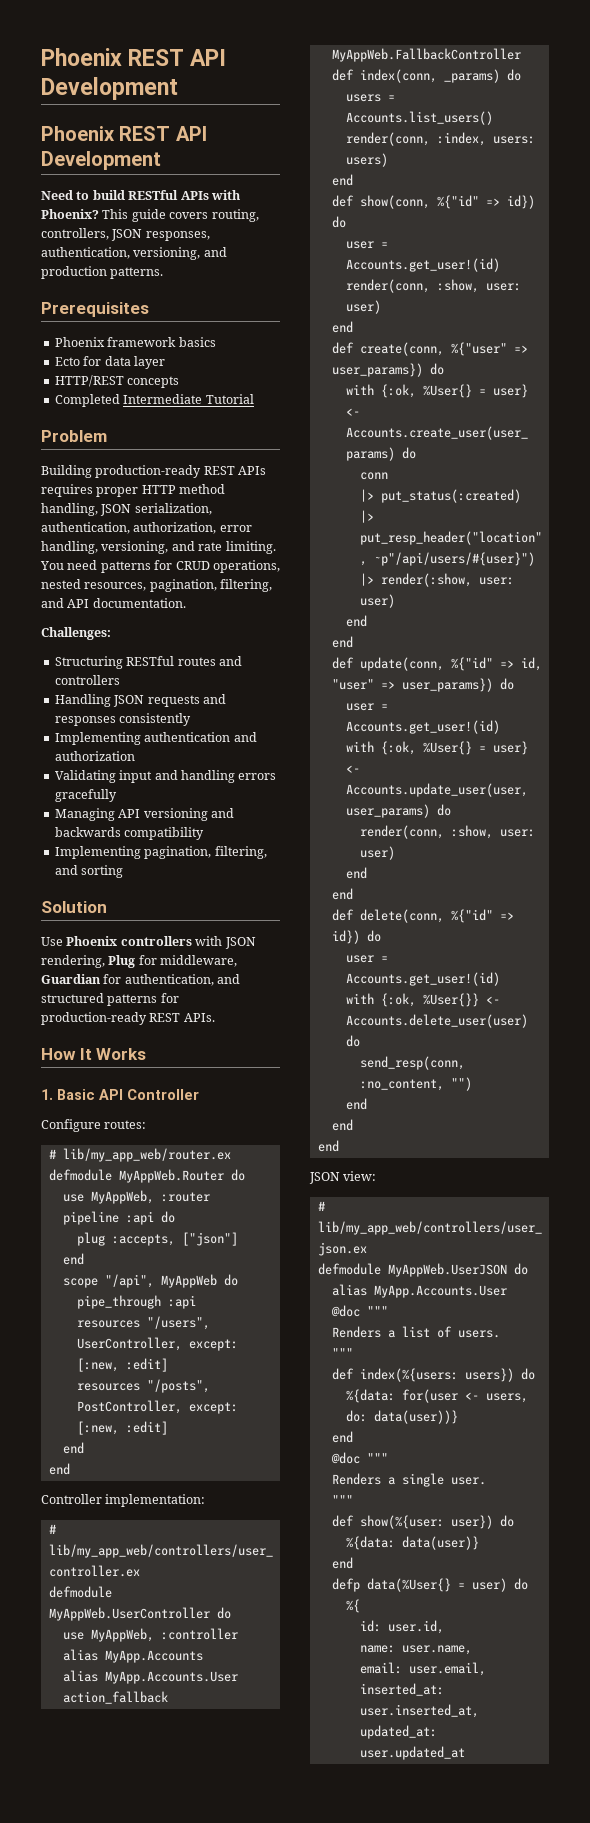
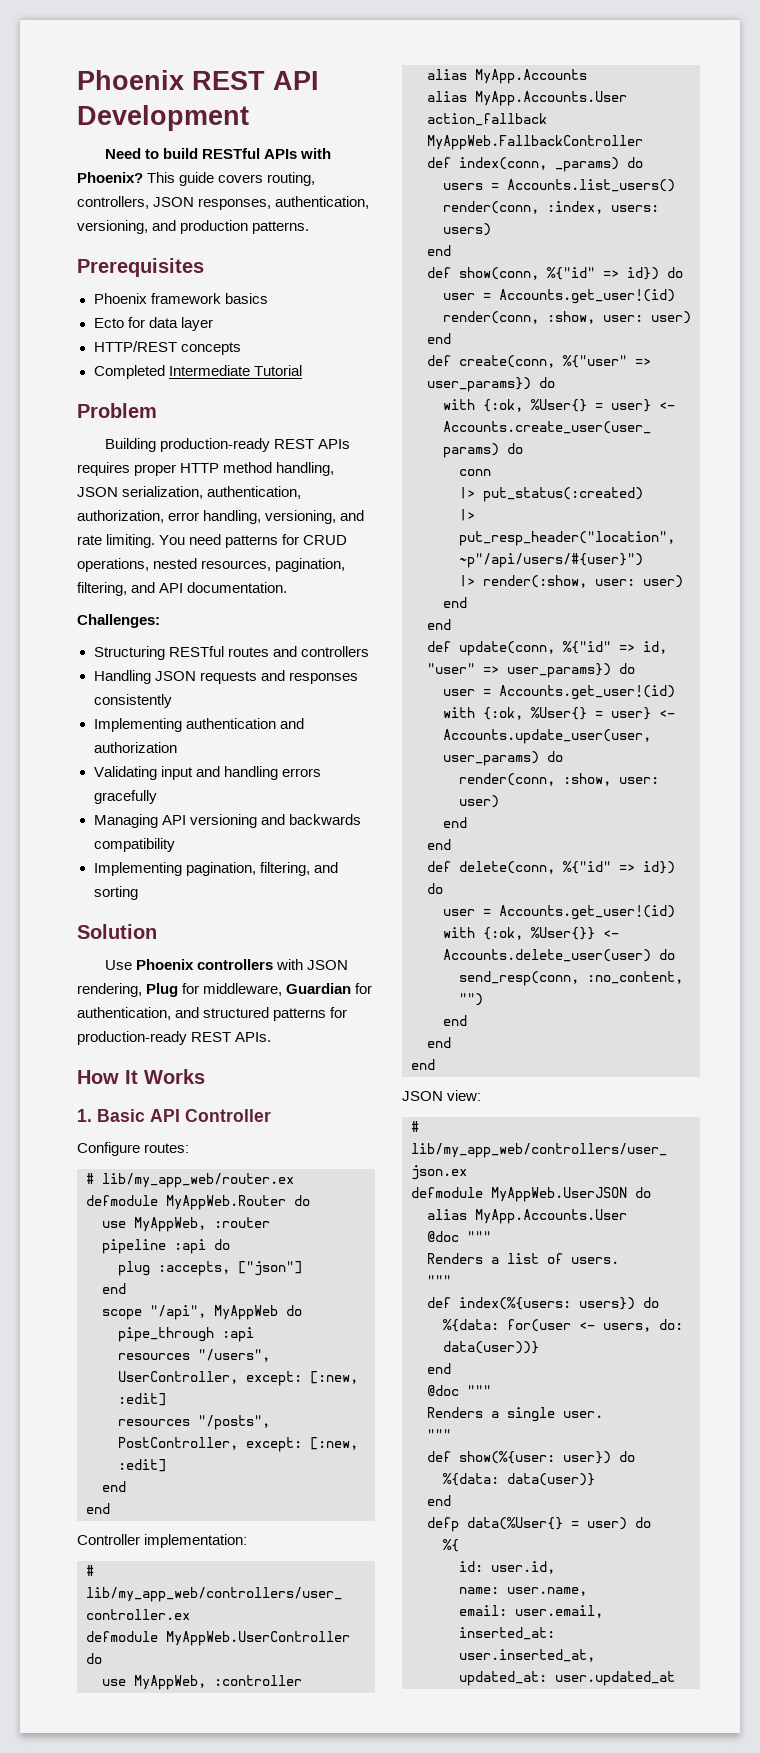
[41,48,227,66] [41,77,178,100] [41,126,207,141] [41,151,161,170] Phoenix REST API Development // Phoenix REST API Development -> [77,70,319,90] [77,105,249,131] Phoenix REST API Development

